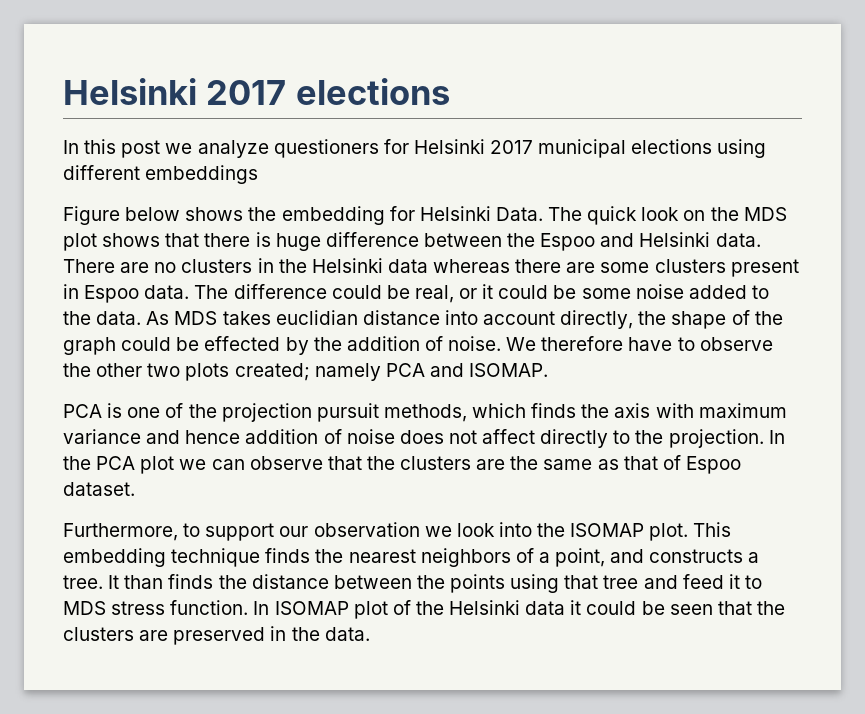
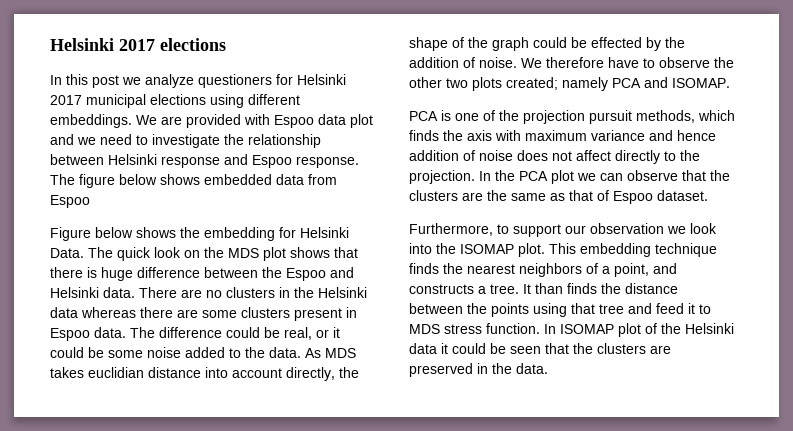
[145,165,259,184] embeddings -> [50,114,373,128] [50,134,321,148] [50,154,359,168] [50,174,337,188] [50,195,90,208] embeddings. We are provided with Espoo data plot and we need to investigate the relationship between Helsinki response and Espoo response. The figure below shows embedded data from Espoo

